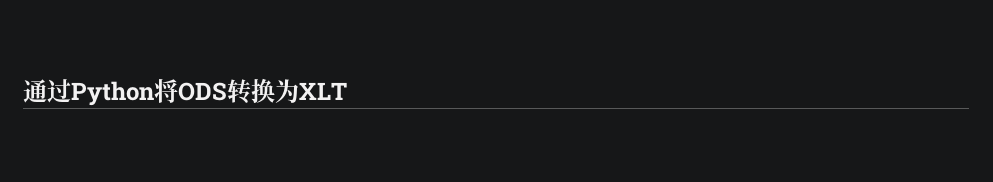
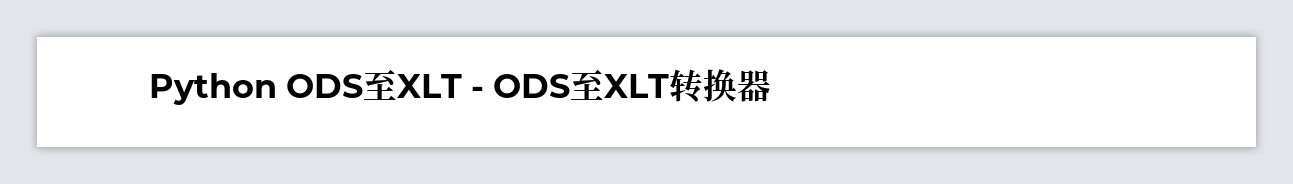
[23,78,347,106] 通过Python将ODS转换为XLT -> [149,69,772,105] Python ODS至XLT - ODS至XLT转换器

